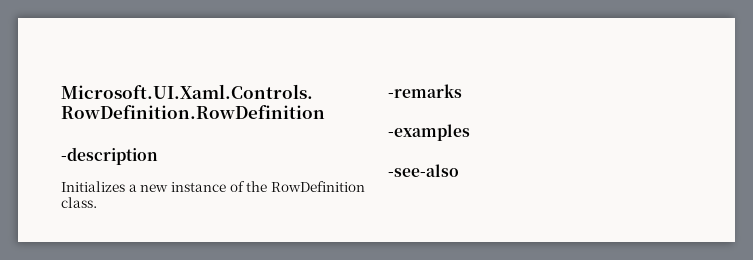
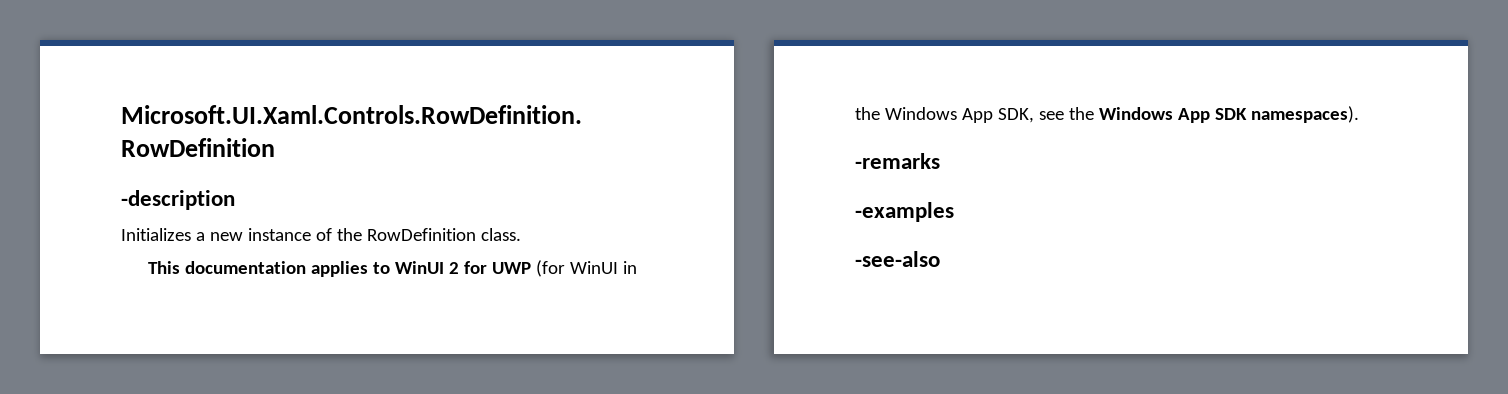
(97, 202) none -> [147,260,637,277] [855,106,1359,123] // This documentation applies to WinUI 2 for UWP (for WinUI in the Windows App SDK, see the Windows App SDK namespaces).

